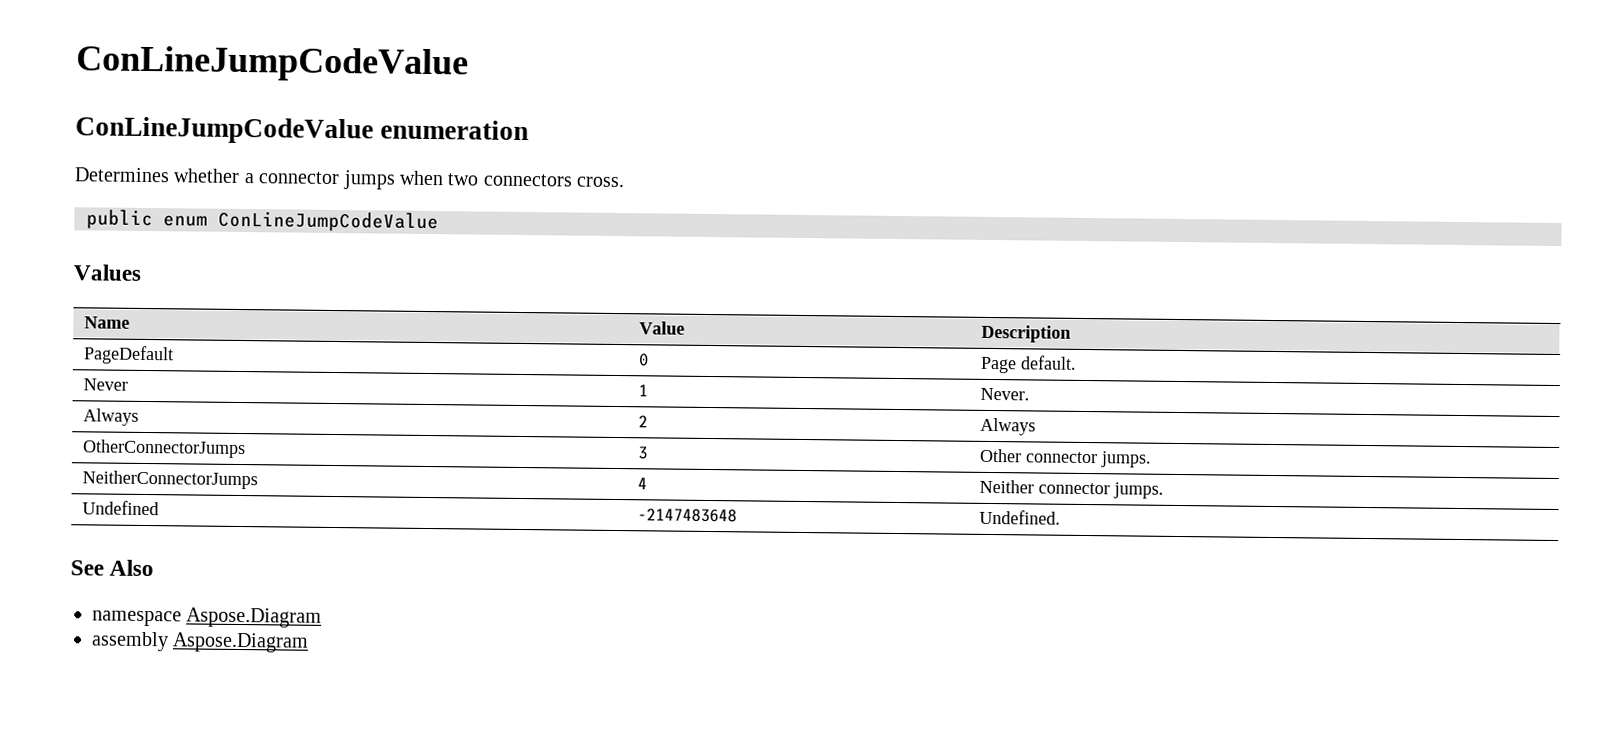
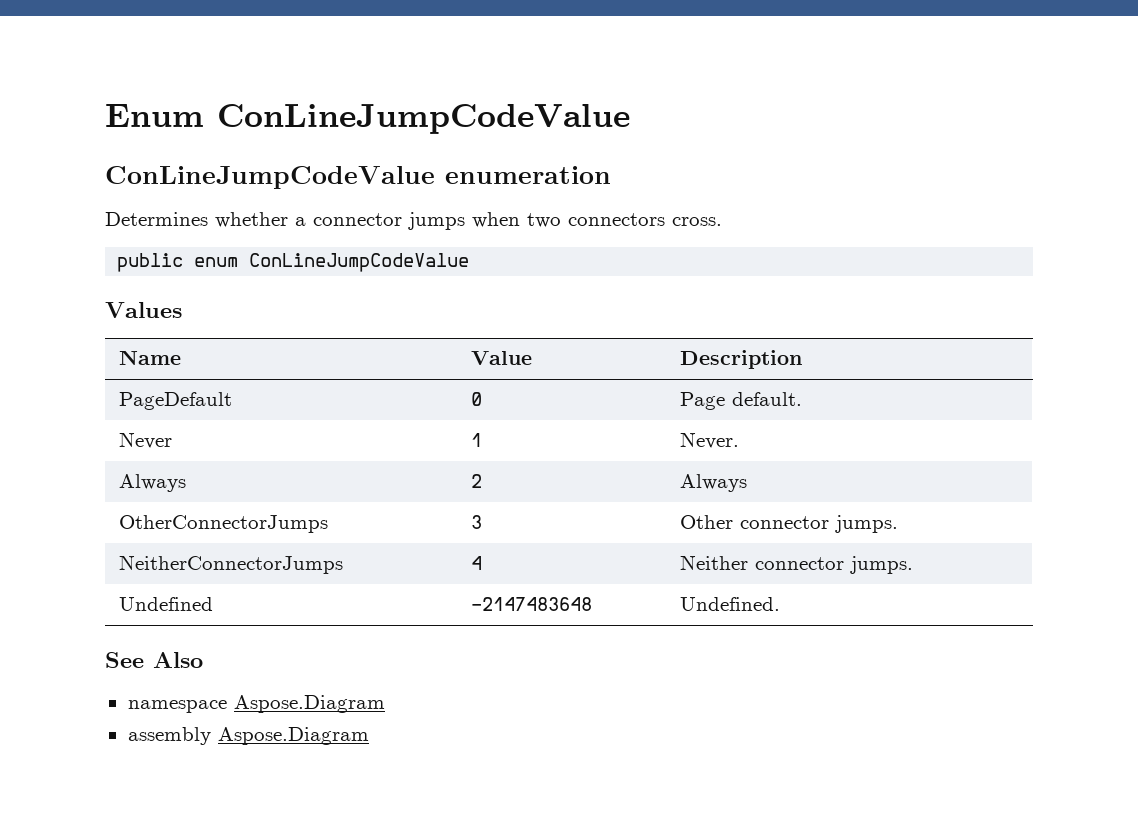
(76, 64) none -> [105,104,204,127] Enum

